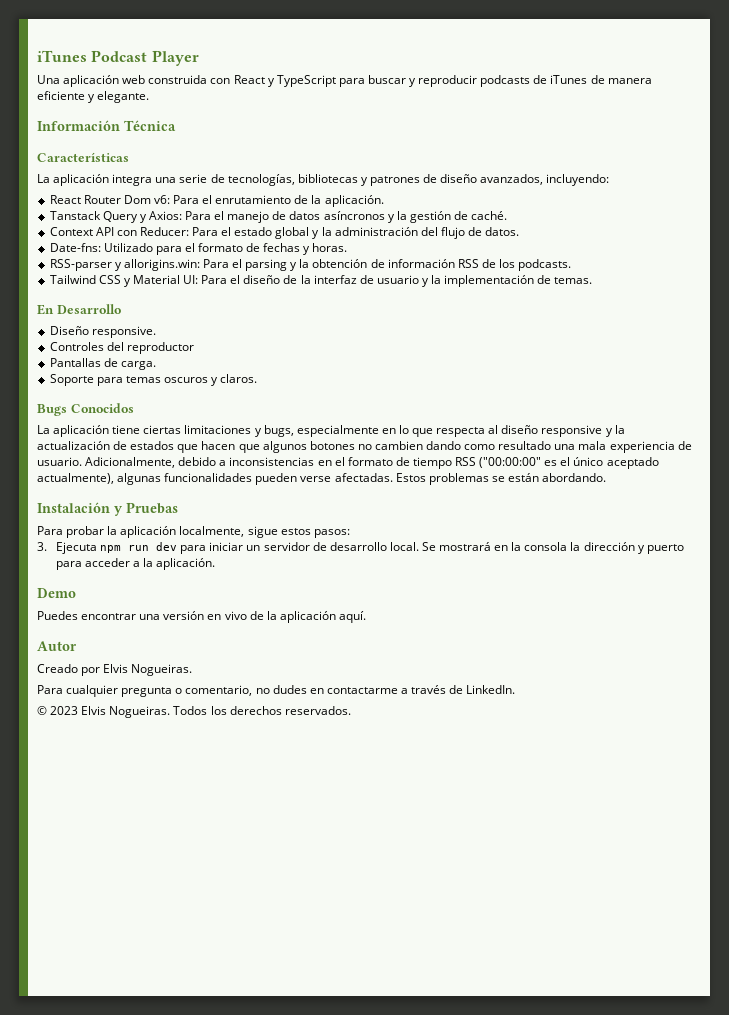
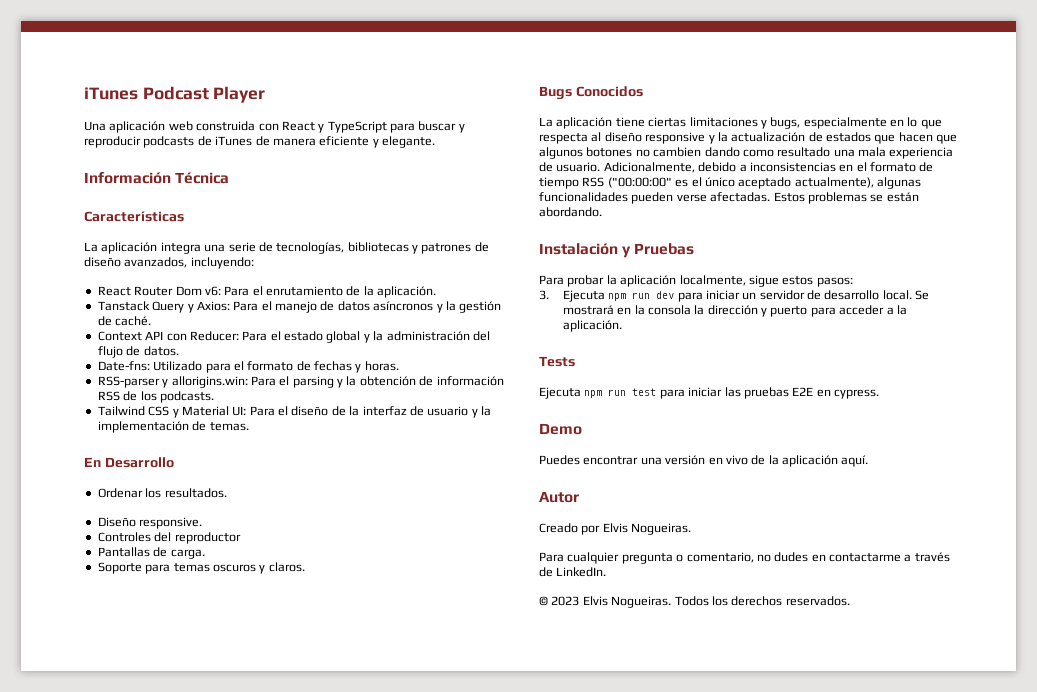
(121, 309) none -> [97,488,227,498] // Ordenar los resultados.
(216, 564) none -> [539,356,575,367] [539,387,879,399] // Tests // Ejecuta npm run test para iniciar las pruebas E2E en cypress.

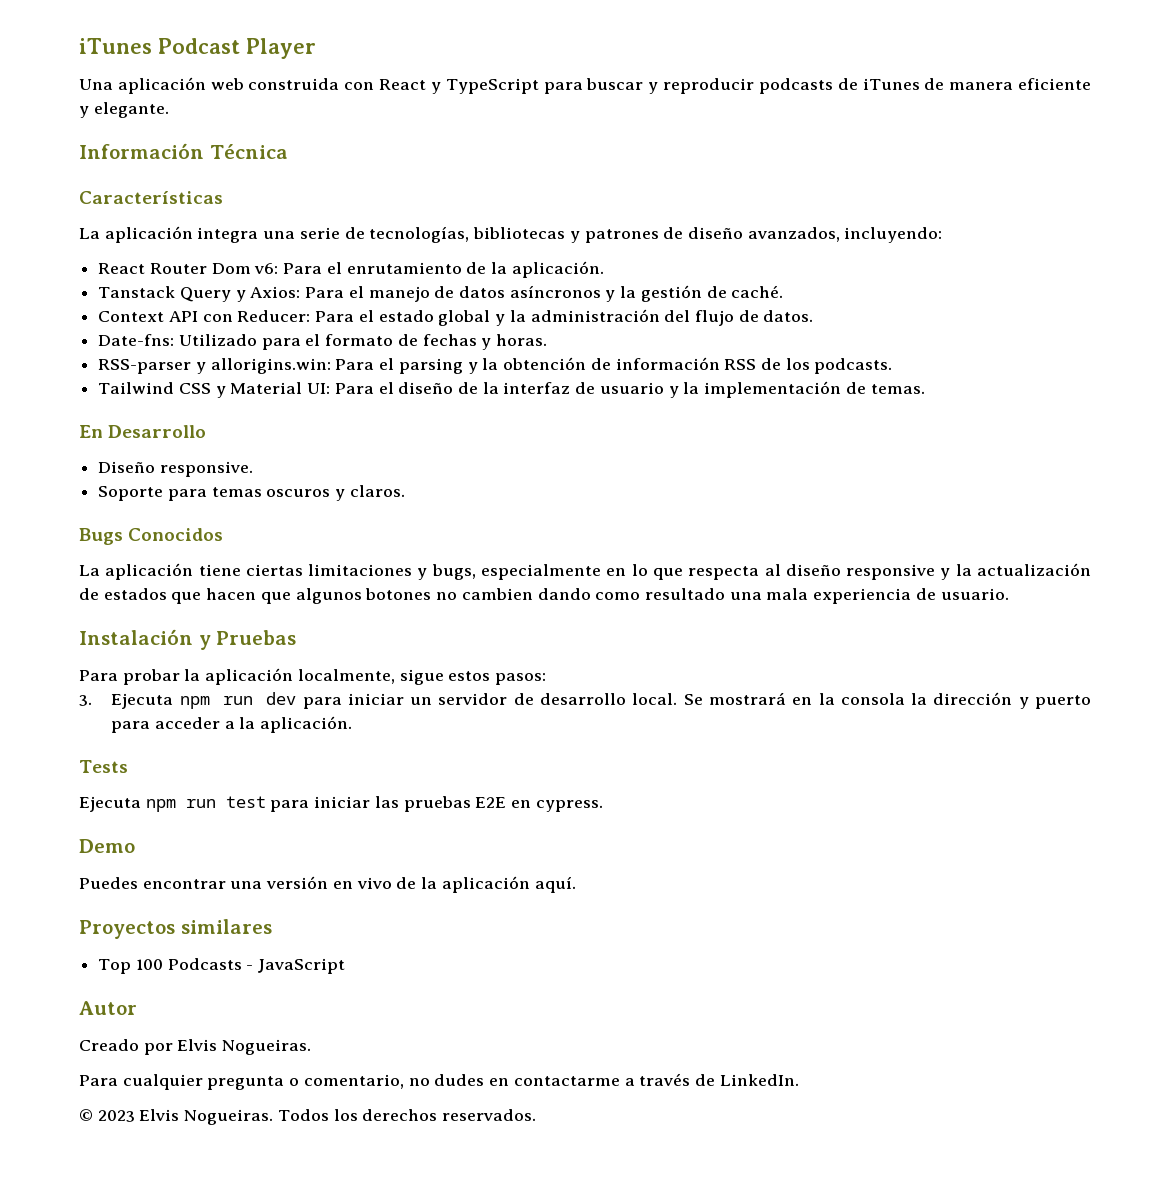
[97,488,227,498] // Ordenar los resultados. -> (207, 431) none
[97,532,241,544] [97,547,205,559] // Controles del reproductor // Pantallas de carga. -> (253, 469) none
[603,162,934,173] [539,177,921,189] [539,192,919,204] [539,207,602,217] Adicionalmente, debido a inconsistencias en el formato de tiempo RSS ("00:00:00" es el único aceptado actualmente), algunas funcionalidades pueden verse afectadas. Estos problemas se están abordando. -> (1009, 594) none
(869, 461) none -> [79,919,272,939] [98,958,346,974] // Proyectos similares // Top 100 Podcasts - JavaScript

